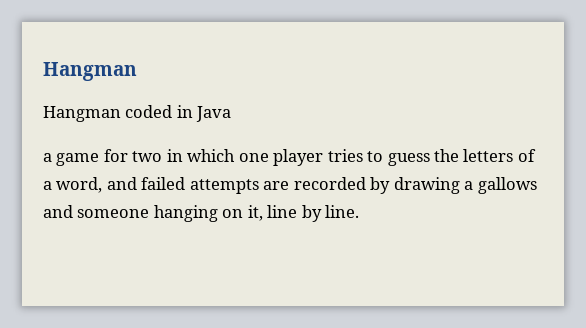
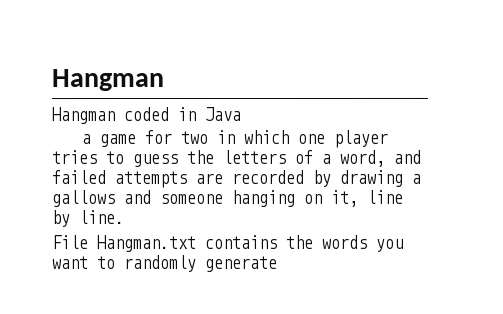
(360, 211) none -> [52,234,404,253] [52,255,278,273] // File Hangman.txt contains the words you want to randomly generate

